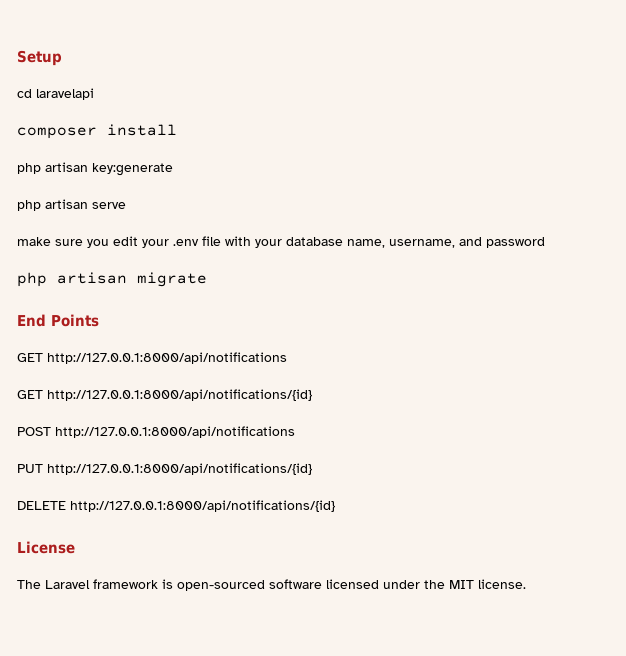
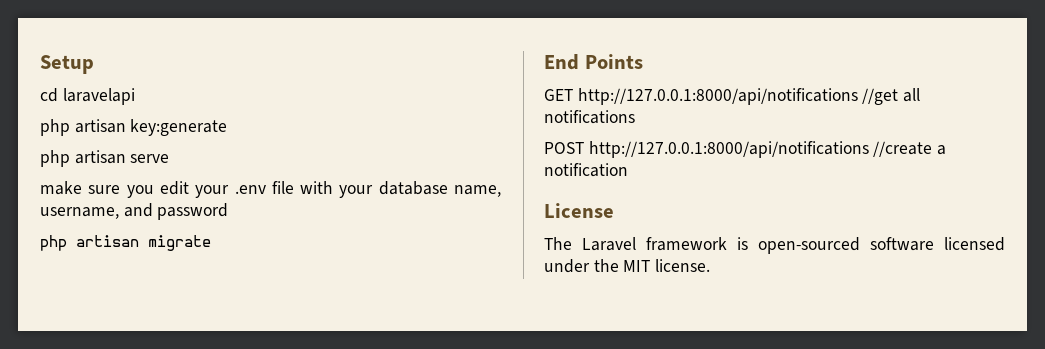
[17,124,177,139] // composer install -> (135, 96) none
[17,389,312,401] // GET http://127.0.0.1:8000/api/notifications/{id} -> [862,88,921,105] [544,110,635,124] //get all notifications
[17,463,312,475] [17,500,335,512] // PUT http://127.0.0.1:8000/api/notifications/{id} // DELETE http://127.0.0.1:8000/api/notifications/{id} -> [873,141,947,157] [544,163,628,177] //create a notification

